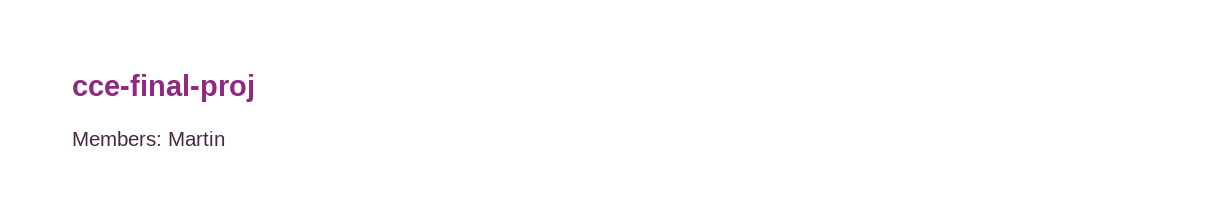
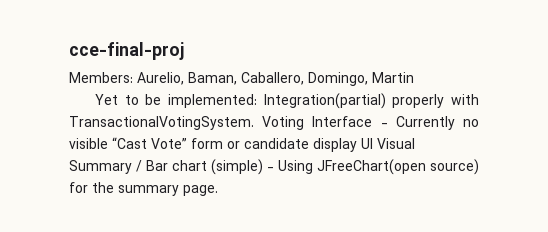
[168,131,225,146] Martin -> [137,72,414,86] [94,93,479,109] [69,116,479,130] [69,137,415,152] [69,159,479,175] [69,182,218,196] Aurelio, Baman, Caballero, Domingo, Martin // Yet to be implemented: Integration(partial) properly with TransactionalVotingSystem. Voting Interface - Currently no visible “Cast Vote” form or candidate display UI Visual Summary / Bar chart (simple) - Using JFreeChart(open source) for the summary page.

